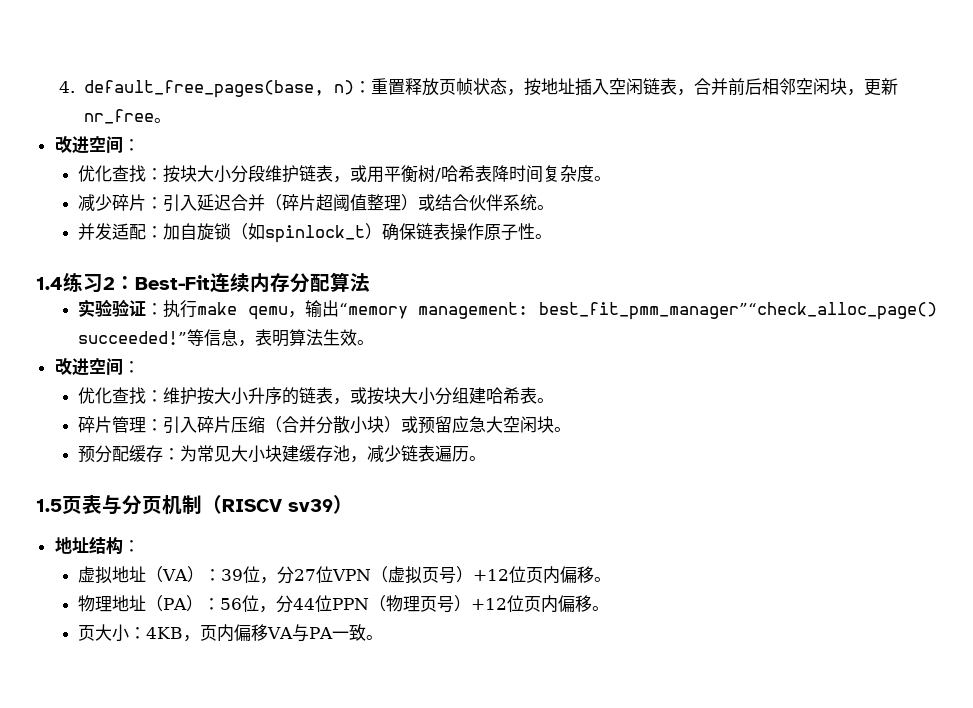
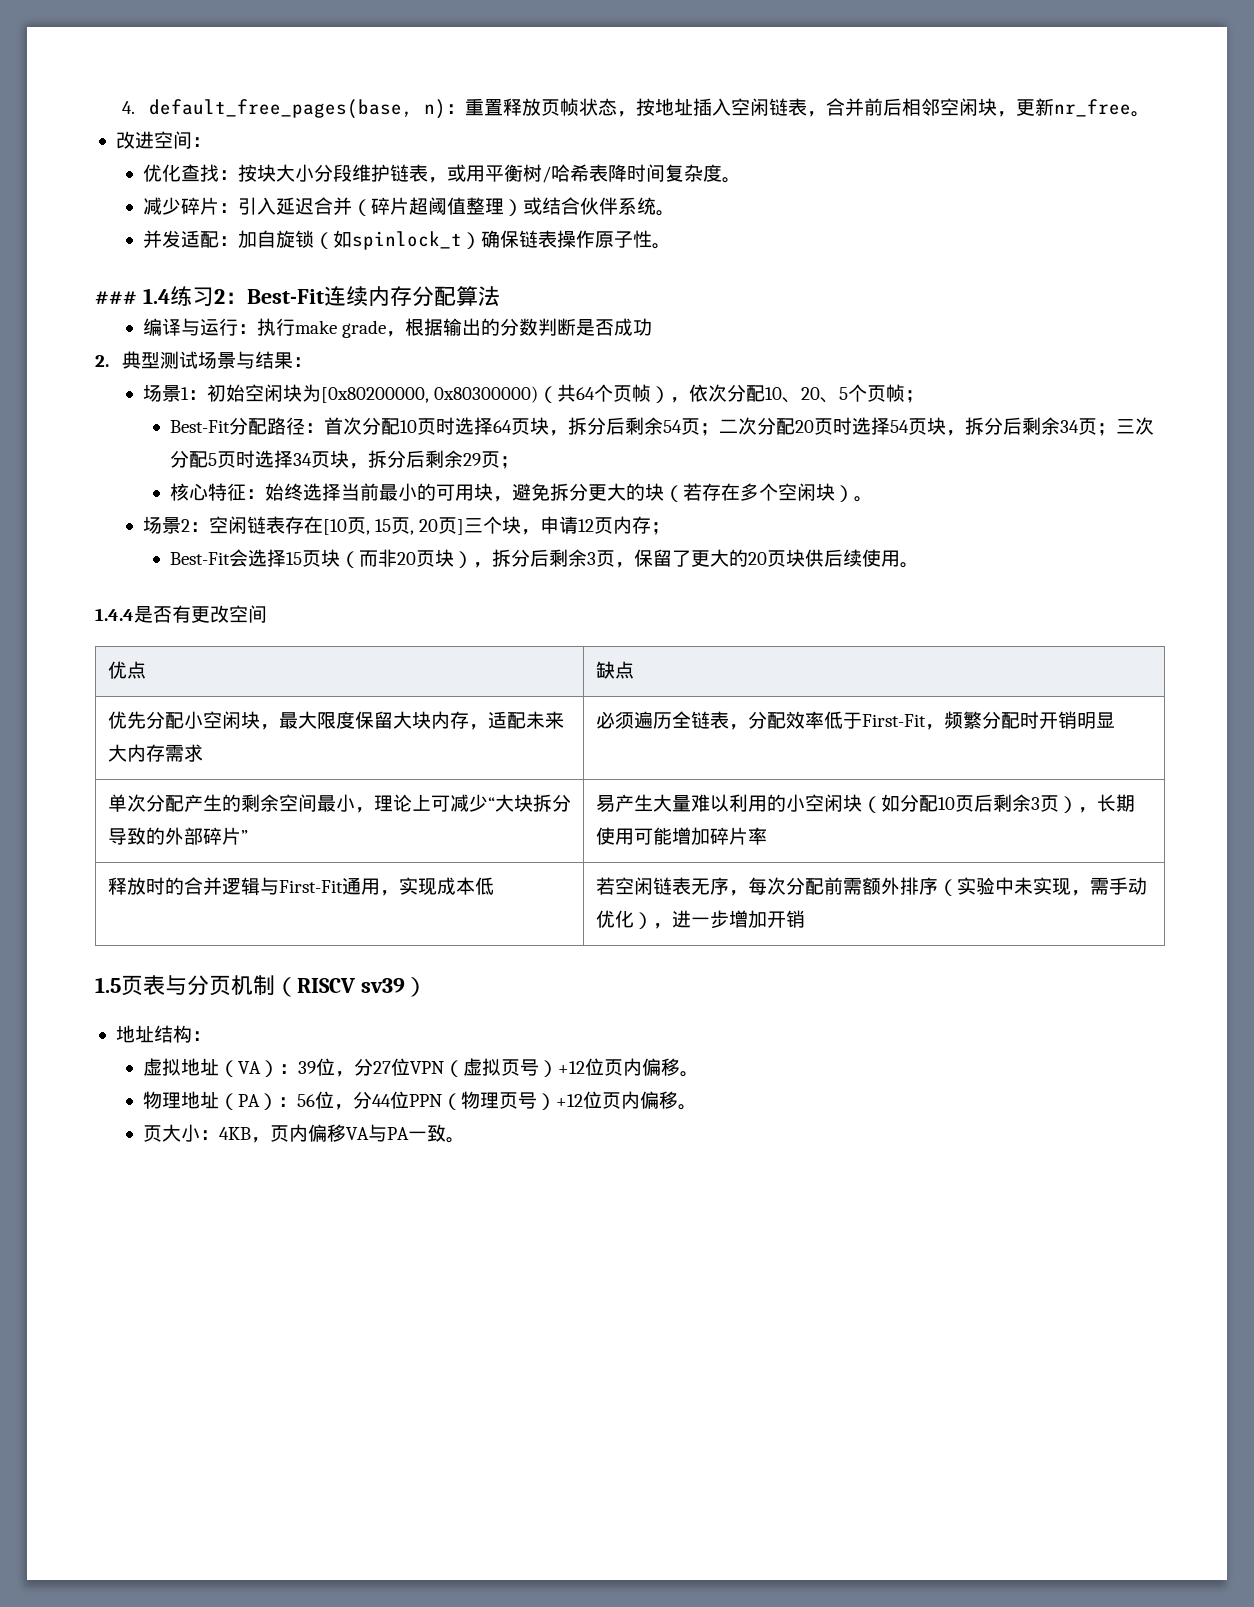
(552, 236) none -> [95,291,137,305] ###
[77,299,937,320] [77,329,374,347] [54,357,140,376] [77,387,554,405] [77,416,571,434] [77,445,486,463] 实验验证：执行make qemu，输出“memory management: best_fit_pmm_manager”“check_alloc_page() succeeded!”等信息，表明算法生效。 // 改进空间： // 优化查找：维护按大小升序的链表，或按块大小分组建哈希表。 // 碎片管理：引入碎片压缩（合并分散小块）或预留应急大空闲块。 // 预分配缓存：为常见大小块建缓存池，减少链表遍历。 -> [142,318,653,338] [95,351,312,369] [142,384,925,403] [169,417,1154,436] [169,450,519,469] [169,483,873,502] [142,516,671,535] [169,549,919,568] [95,605,267,623] [107,661,146,679] [595,661,634,679] [107,711,564,730] [107,744,203,762] [595,711,1115,730] [107,794,571,813] [107,827,248,845] [595,794,1135,813] [595,827,767,845] [107,877,494,896] [595,877,1147,896] [595,910,805,929] 编译与运行：执行make grade，根据输出的分数判断是否成功 // 2.典型测试场景与结果： // 场景1：初始空闲块为[0x80200000, 0x80300000)（共64个页帧），依次分配10、20、5个页帧； // Best-Fit分配路径：首次分配10页时选择64页块，拆分后剩余54页；二次分配20页时选择54页块，拆分后剩余34页；三次分配5页时选择34页块，拆分后剩余29页； // 核心特征：始终选择当前最小的可用块，避免拆分更大的块（若存在多个空闲块）。 // 场景2：空闲链表存在[10页, 15页, 20页]三个块，申请12页内存； // Best-Fit会选择15页块（而非20页块），拆分后剩余3页，保留了更大的20页块供后续使用。 // 1.4.4是否有更改空间 // 优点 | 缺点 // 优先分配小空闲块，最大限度保留大块内存，适配未来大内存需求 | 必须遍历全链表，分配效率低于First-Fit，频繁分配时开销明显 // 单次分配产生的剩余空间最小，理论上可减少“大块拆分导致的外部碎片” | 易产生大量难以利用的小空闲块（如分配10页后剩余3页），长期使用可能增加碎片率 // 释放时的合并逻辑与First-Fit通用，实现成本低 | 若空闲链表无序，每次分配前需额外排序（实验中未实现，需手动优化），进一步增加开销

